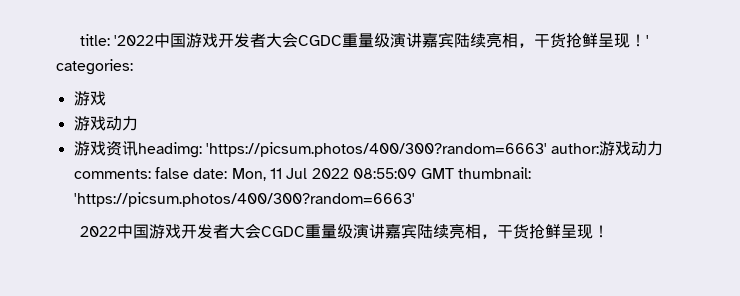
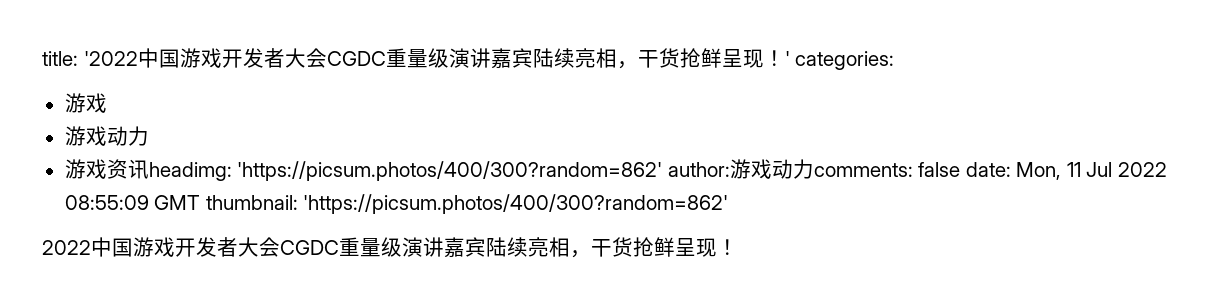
[205,142,547,157] 'https://picsum.photos/400/300?random=6663' -> [237,161,663,181] 'https://picsum.photos/400/300?random=862'
[73,192,415,207] 'https://picsum.photos/400/300?random=6663' -> [303,194,729,214] 'https://picsum.photos/400/300?random=862'

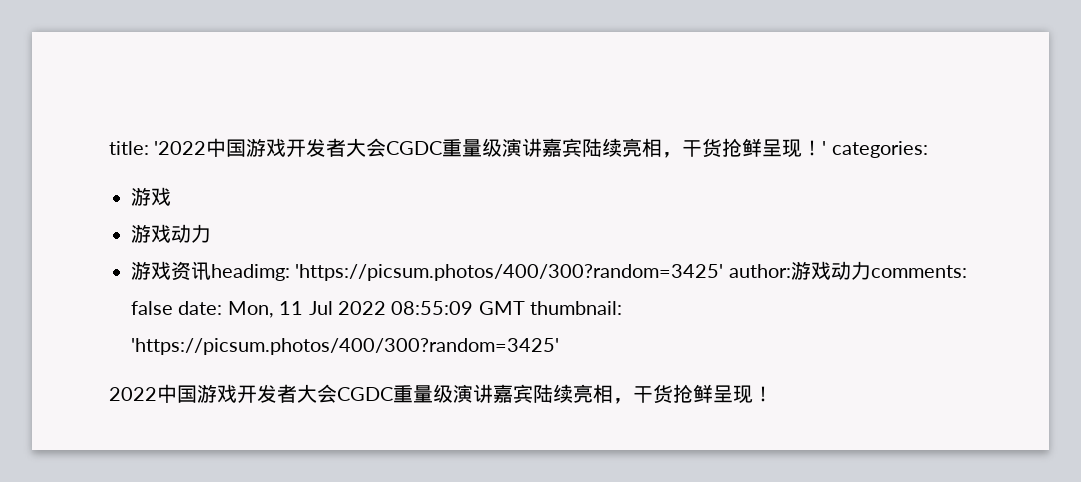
[237,161,663,181] 'https://picsum.photos/400/300?random=862' -> [295,264,724,281] 'https://picsum.photos/400/300?random=3425'
[303,194,729,214] 'https://picsum.photos/400/300?random=862' -> [131,338,559,355] 'https://picsum.photos/400/300?random=3425'

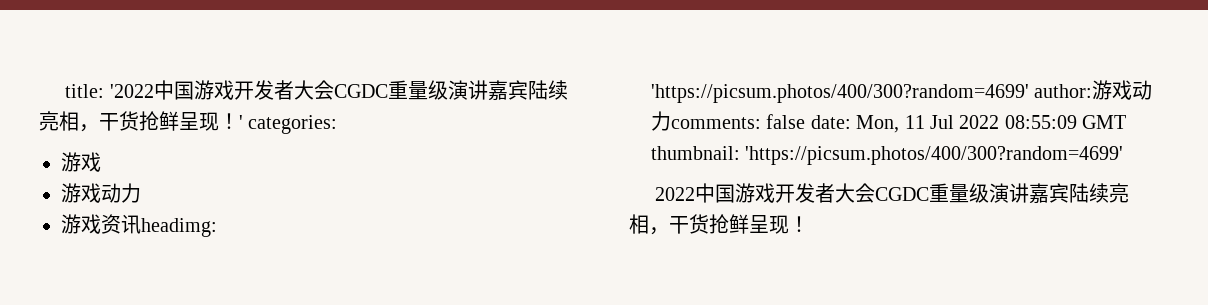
[295,264,724,281] 'https://picsum.photos/400/300?random=3425' -> [651,84,1029,103] 'https://picsum.photos/400/300?random=4699'
[131,338,559,355] 'https://picsum.photos/400/300?random=3425' -> [745,146,1124,165] 'https://picsum.photos/400/300?random=4699'

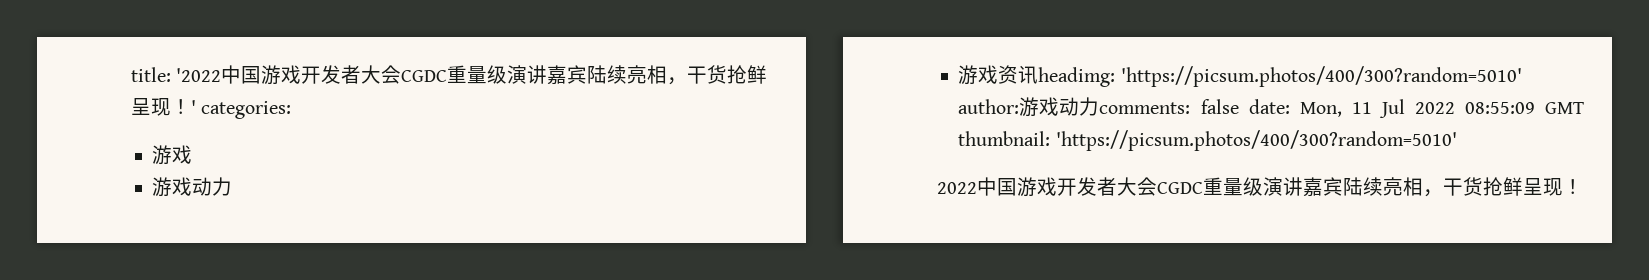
[651,84,1029,103] 'https://picsum.photos/400/300?random=4699' -> [1120,66,1522,87] 'https://picsum.photos/400/300?random=5010'
[745,146,1124,165] 'https://picsum.photos/400/300?random=4699' -> [1055,130,1457,151] 'https://picsum.photos/400/300?random=5010'

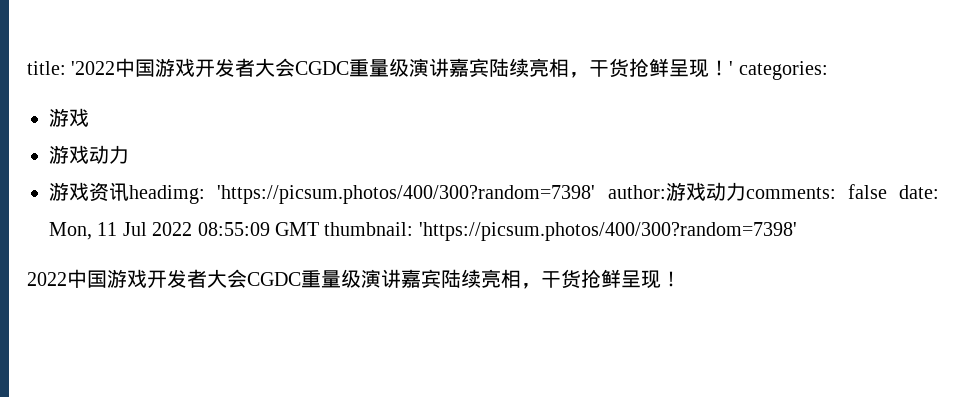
[1120,66,1522,87] 'https://picsum.photos/400/300?random=5010' -> [217,185,596,204] 'https://picsum.photos/400/300?random=7398'
[1055,130,1457,151] 'https://picsum.photos/400/300?random=5010' -> [418,222,797,241] 'https://picsum.photos/400/300?random=7398'

